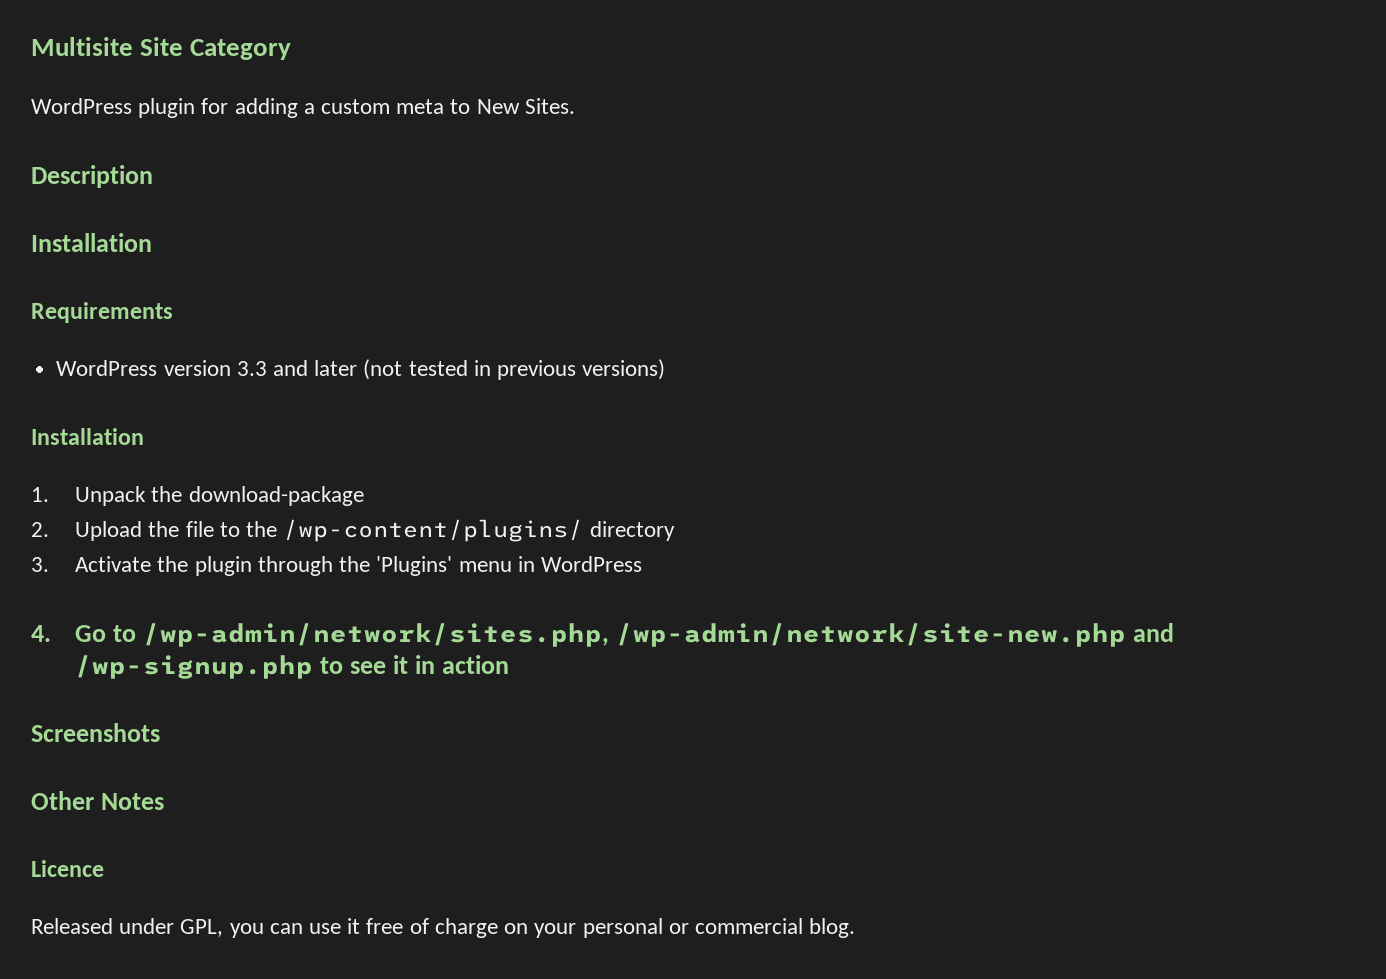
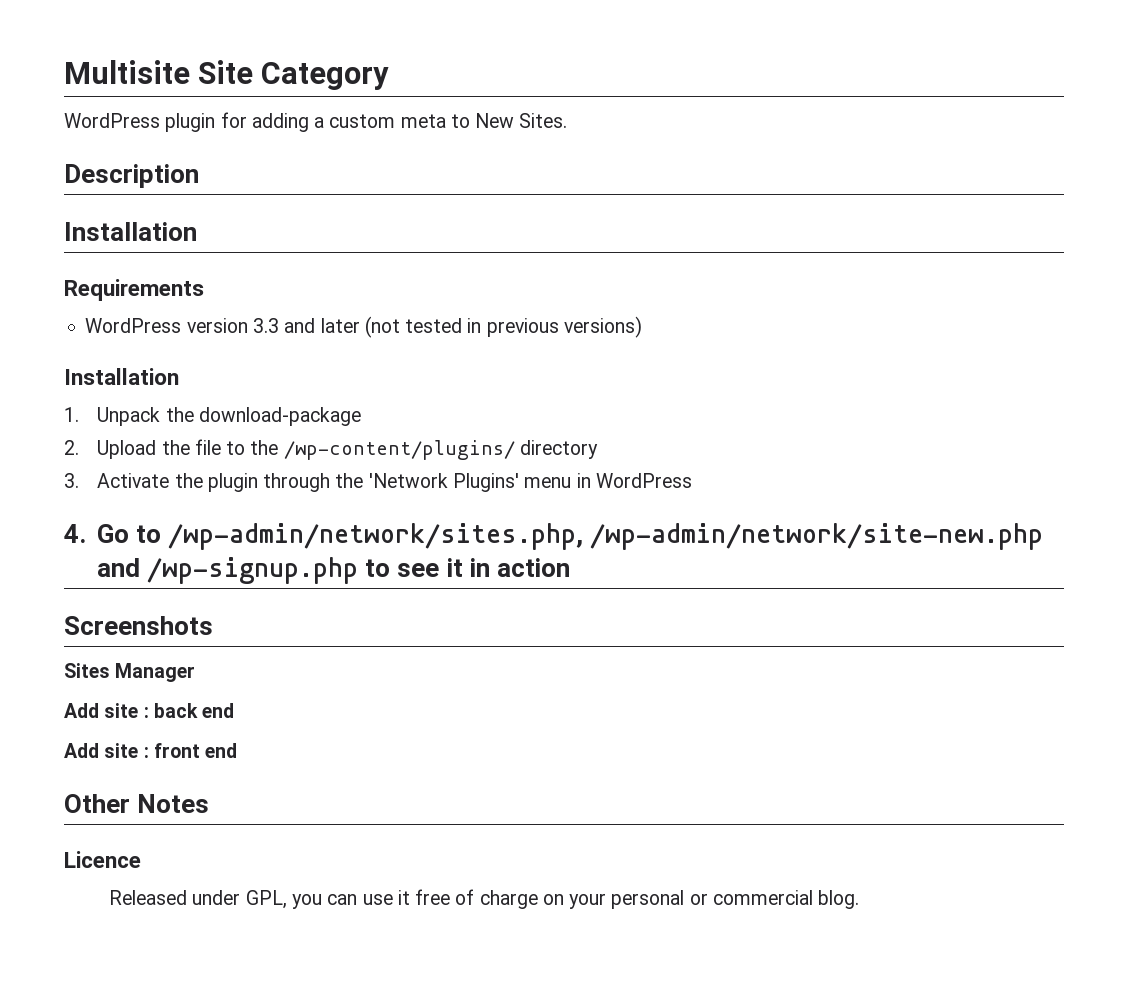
[376,556,453,576] 'Plugins' -> [368,473,520,492] 'Network Plugins'
(160, 732) none -> [64,663,196,682] [64,703,235,718] [64,743,238,758] // Sites Manager // Add site : back end // Add site : front end

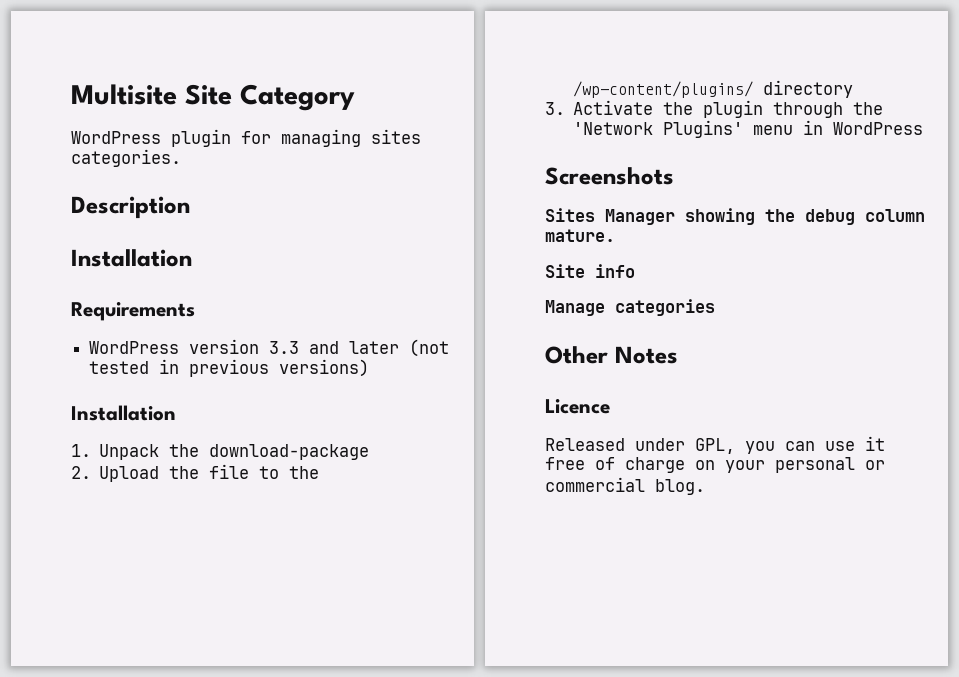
[251,113,568,132] adding a custom meta to New Sites. -> [281,129,421,147] [71,149,181,167] managing sites categories.
[64,523,1044,550] [97,557,570,584] [64,616,213,635] [64,663,196,682] [64,703,235,718] [64,743,238,758] 4. Go to /wp-admin/network/sites.php, /wp-admin/network/site-new.php and /wp-signup.php to see it in action // Screenshots // Sites Manager // Add site : back end // Add site : front end -> [545,167,674,185] [545,208,925,225] [545,229,615,242] [545,264,635,278] [545,299,715,316] Screenshots // Sites Manager showing the debug column mature. // Site info // Manage categories

